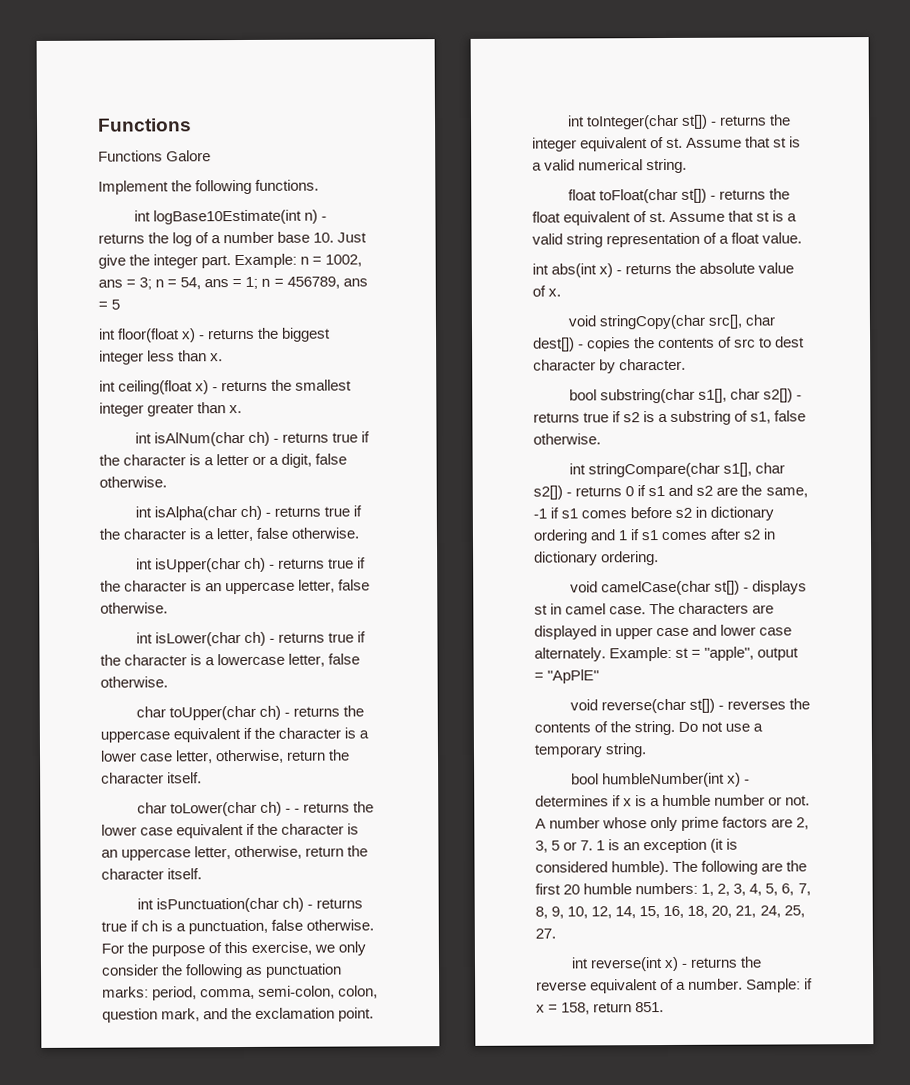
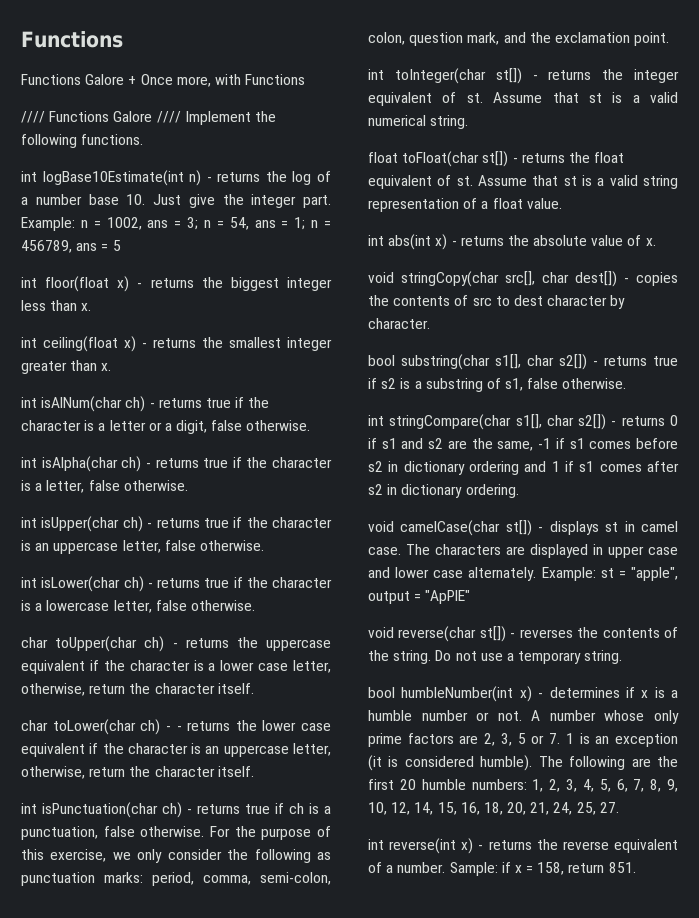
(212, 156) // -> [128,74,306,87] [21,111,181,123] + Once more, with Functions // //// Functions Galore ////

